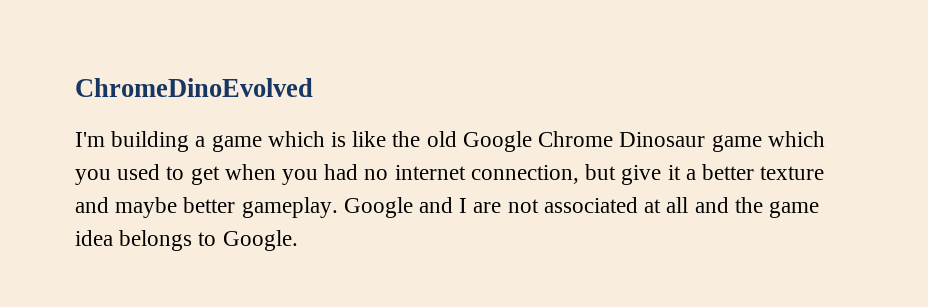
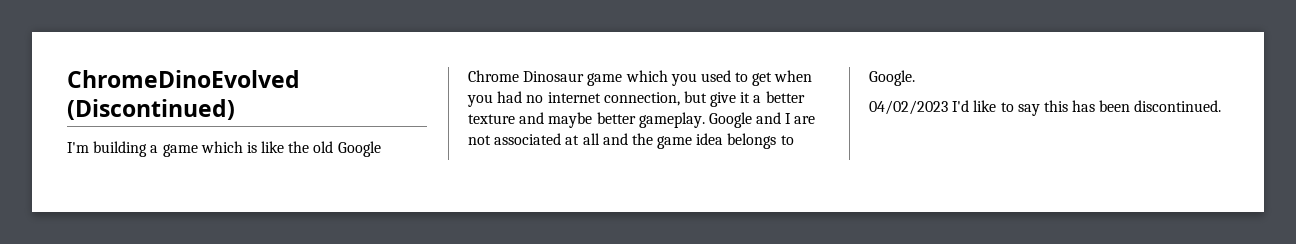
(313, 87) none -> [67,99,235,120] (Discontinued)
(298, 240) none -> [869,100,1222,116] // 04/02/2023 I'd like to say this has been discontinued.

